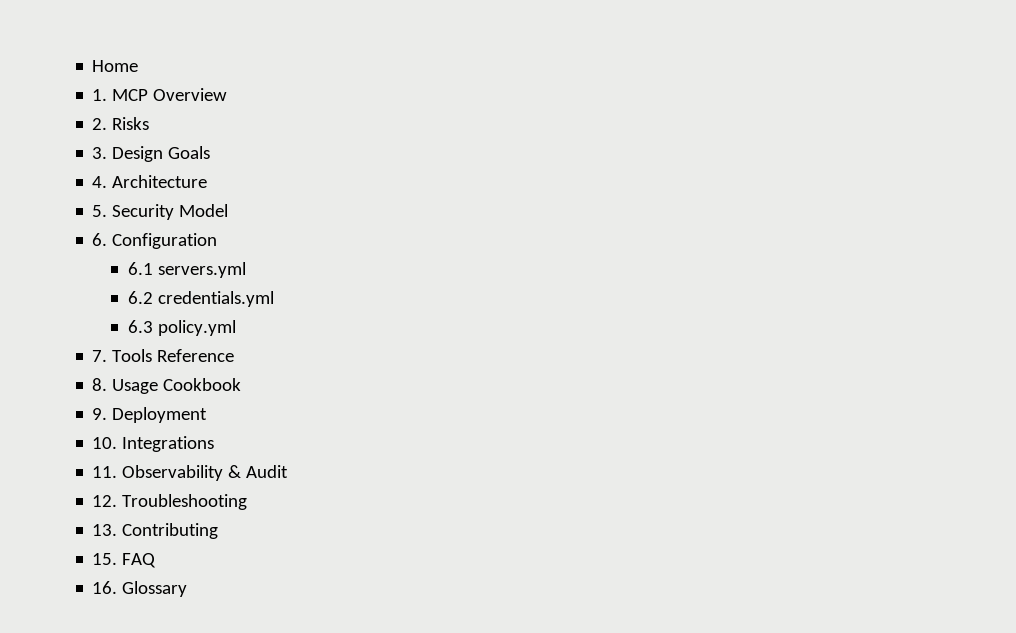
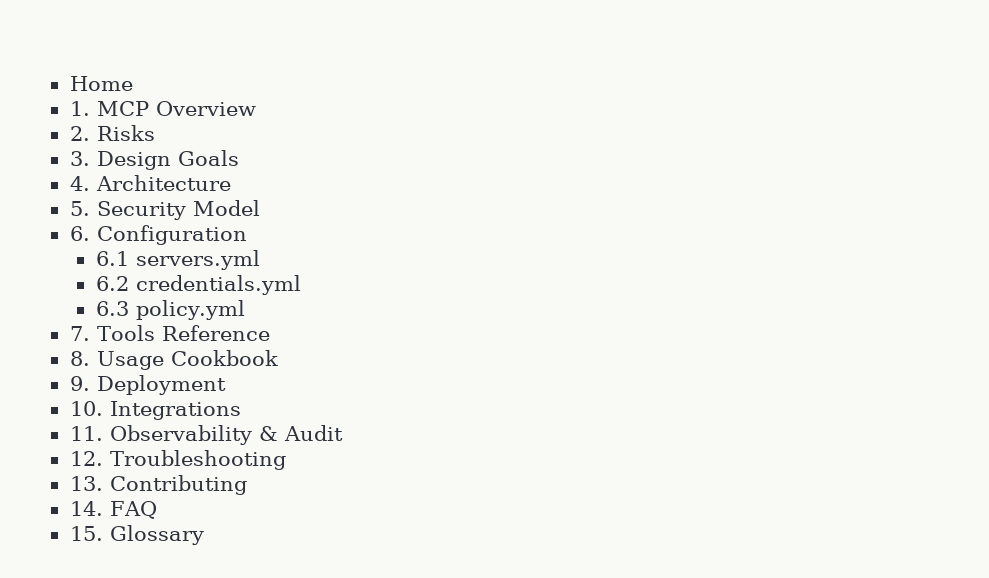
[92,553,118,565] 15. -> [69,501,103,516] 14.
[92,581,118,594] 16. -> [69,526,103,541] 15.

